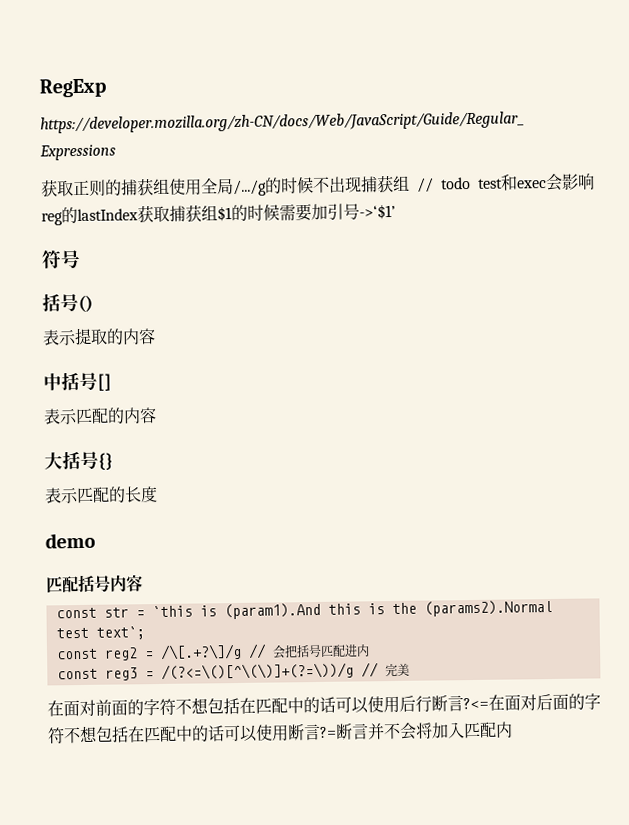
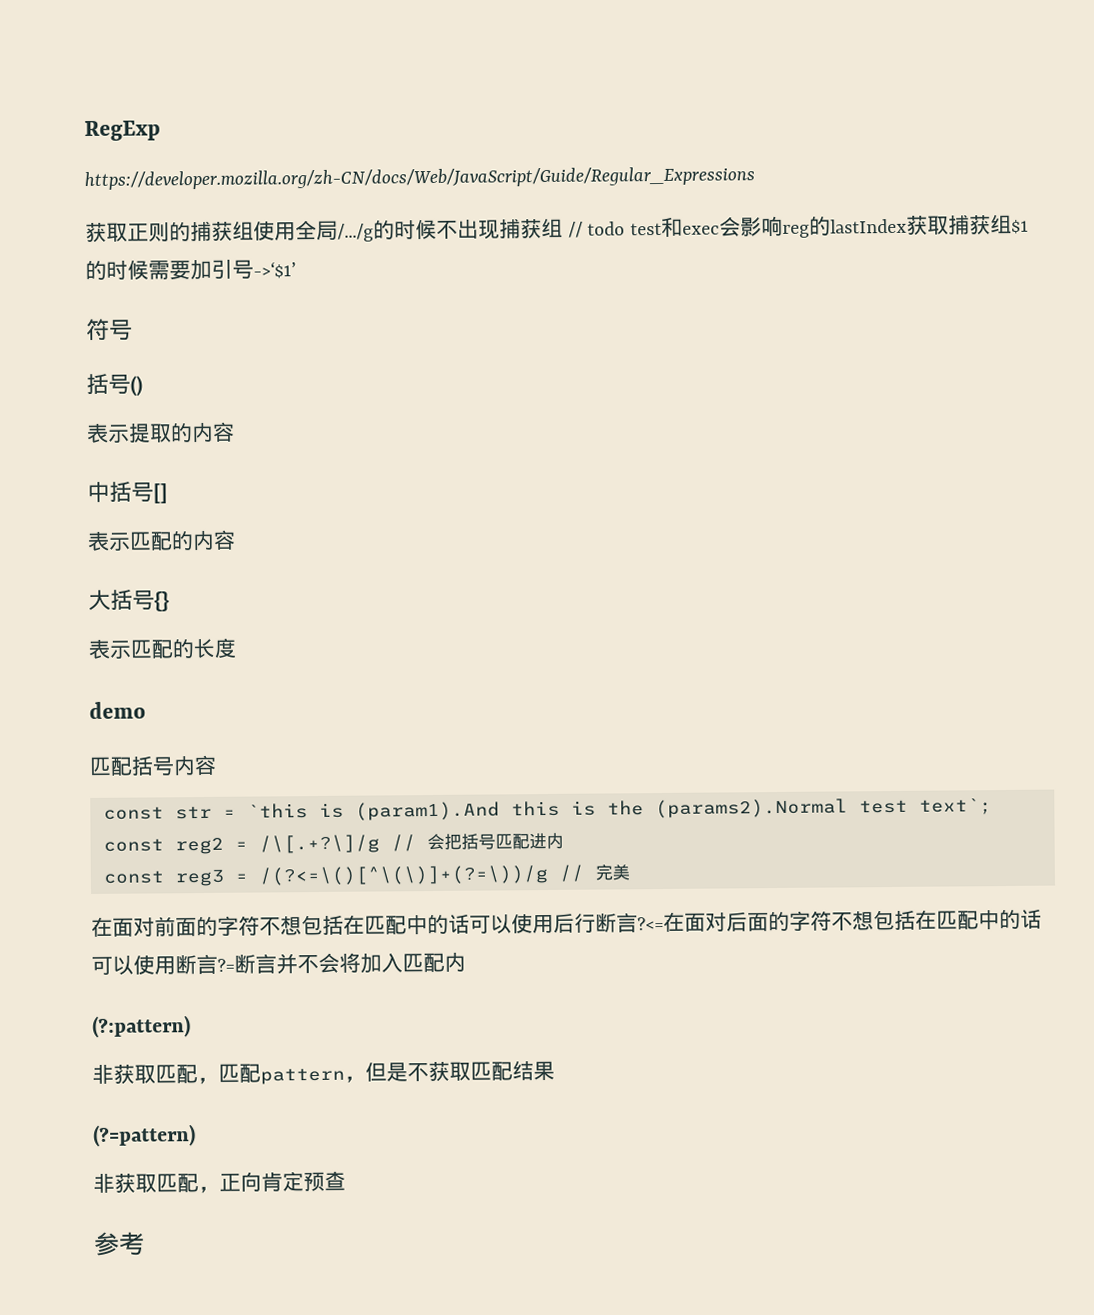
(513, 729) none -> [92,1015,191,1038] [92,1060,555,1085] [93,1124,196,1147] [93,1170,346,1194] [93,1231,145,1256] // (?:pattern) // 非获取匹配，匹配pattern，但是不获取匹配结果 // (?=pattern) // 非获取匹配，正向肯定预查 // 参考

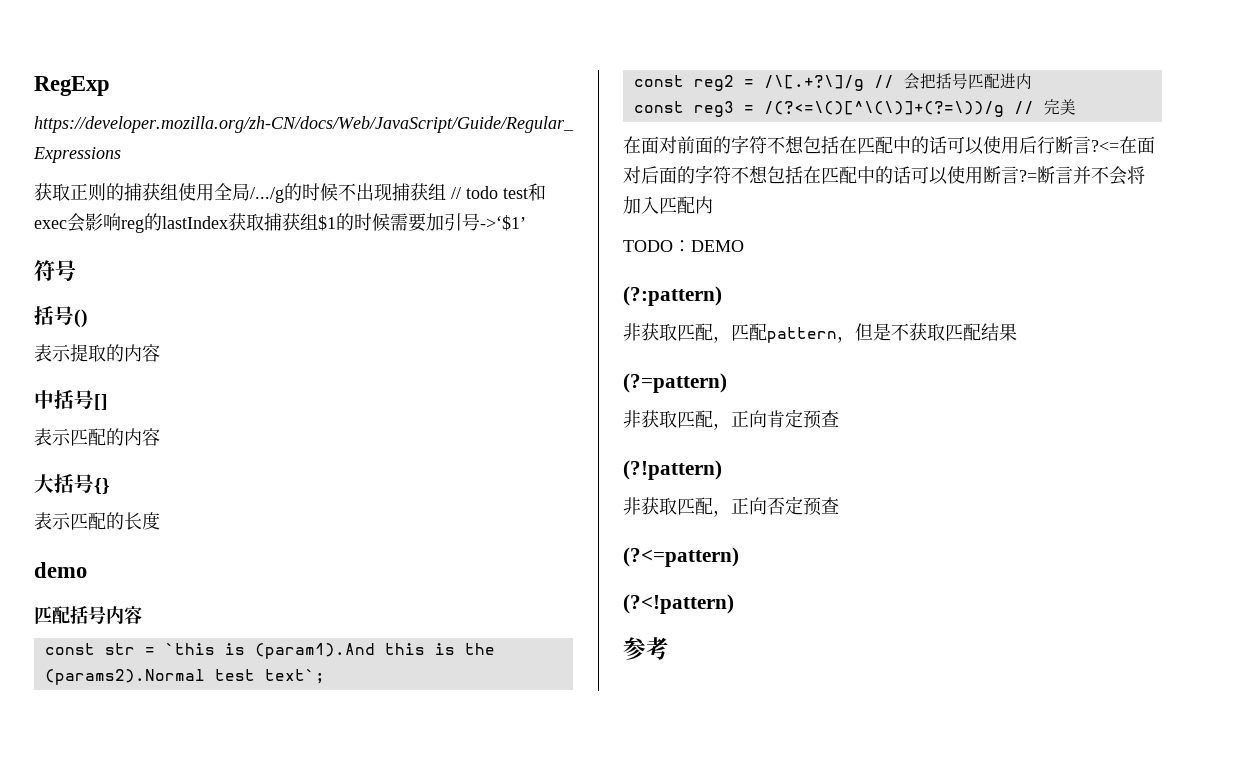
(466, 961) none -> [623,240,744,252] // TODO：DEMO
(346, 1180) none -> [623,460,722,480] [623,496,839,517] [623,547,739,567] [623,594,734,614] // (?!pattern) // 非获取匹配，正向否定预查 // (?<=pattern) // (?<!pattern)

